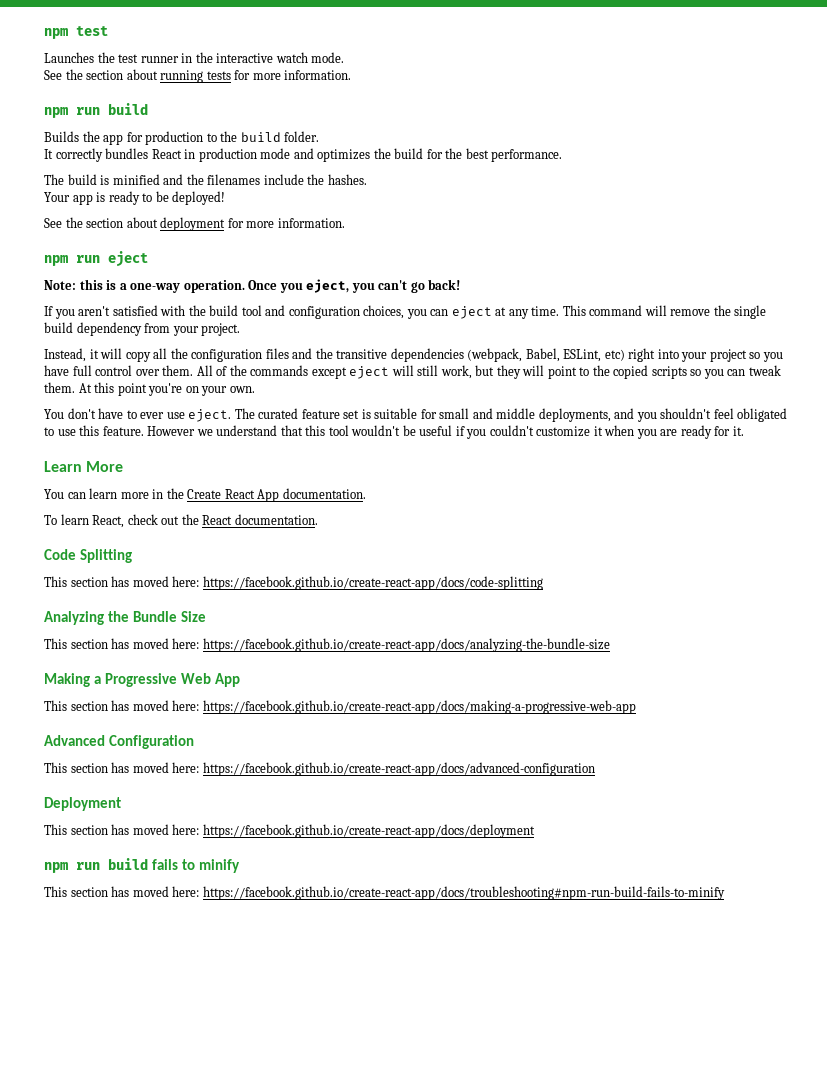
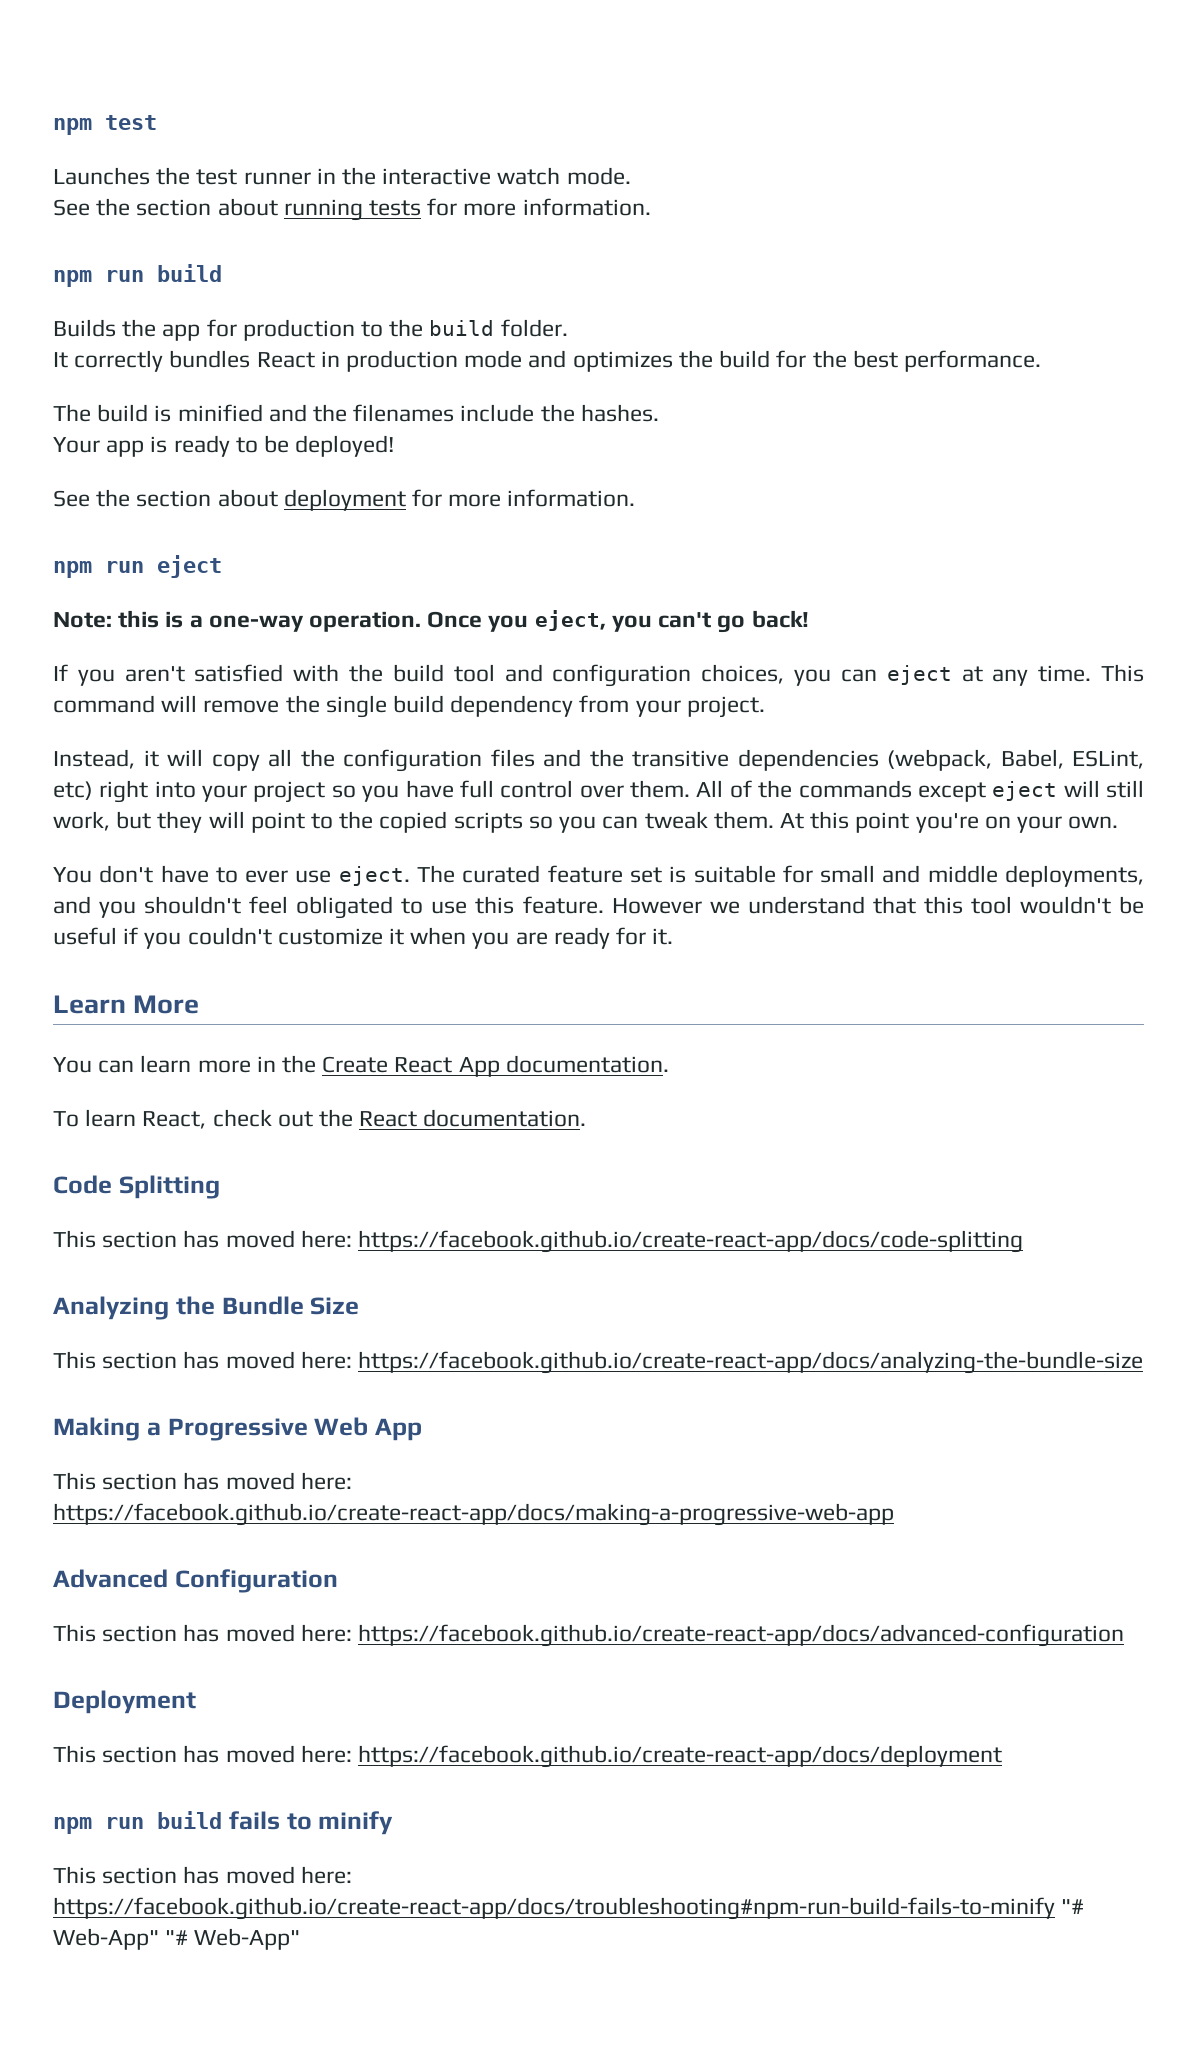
(725, 893) none -> [1061,1899,1085,1914] [53,1928,301,1950] "# Web-App" "# Web-App"

